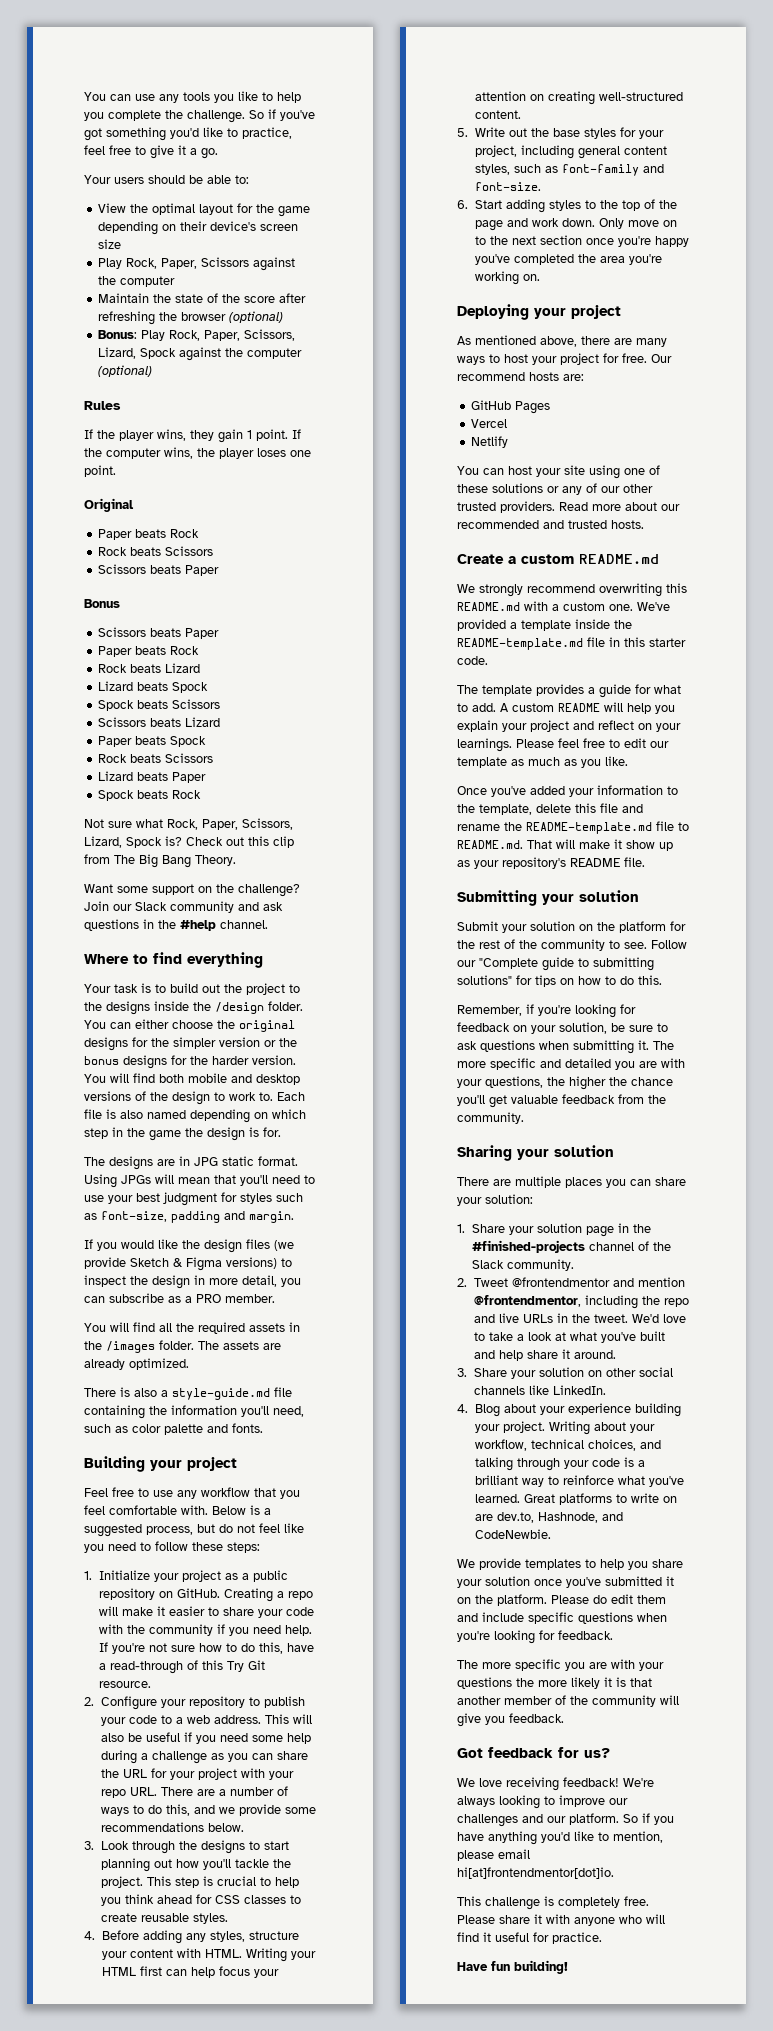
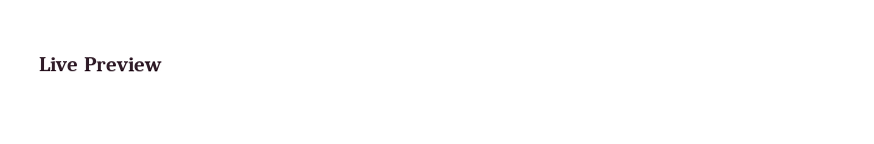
[84,91,301,103] [84,109,315,123] [84,127,292,141] [84,145,218,159] [84,175,249,184] [98,203,311,217] [98,221,299,235] [98,239,122,249] [98,257,296,271] [98,276,176,287] [98,293,307,303] [98,311,284,325] [98,329,296,341] [98,347,303,361] [98,365,153,377] [84,401,121,410] [84,429,301,443] [84,447,311,459] [84,465,116,477] [84,498,134,512] [98,529,200,540] [98,546,214,556] [98,564,220,576] [84,599,120,608] [98,627,220,639] [98,646,200,657] [98,663,201,673] [98,681,209,693] [98,699,221,711] [98,717,221,727] [98,736,207,747] [98,753,214,763] [98,771,207,783] [98,790,202,801] [84,818,293,830] [84,836,294,848] [84,854,236,868] [84,884,300,897] [84,901,283,913] [84,919,268,931] [84,952,263,968] [84,983,300,995] [84,1001,303,1015] [84,1019,295,1032] [84,1037,297,1051] [84,1055,296,1069] [84,1073,300,1085] [84,1091,305,1105] [84,1109,306,1123] [84,1127,281,1141] [84,1156,298,1170] [84,1174,315,1188] [84,1192,303,1206] [84,1211,294,1223] [84,1239,294,1253] [84,1257,292,1271] [84,1275,301,1289] [84,1293,275,1303] [84,1322,300,1334] [84,1340,281,1353] [84,1358,189,1370] [84,1387,292,1400] [84,1405,304,1419] [84,1423,263,1435] [84,1456,237,1472] [84,1487,300,1499] [84,1505,271,1515] [84,1523,304,1537] [84,1541,260,1553] [84,1570,288,1582] [98,1588,313,1602] [98,1606,314,1618] [98,1624,312,1636] [98,1642,314,1654] [98,1660,265,1674] [98,1681,151,1688] [84,1696,305,1710] [100,1714,312,1726] [100,1732,311,1744] [100,1750,308,1764] [100,1768,294,1780] [100,1786,288,1798] [100,1804,316,1816] [100,1822,244,1832] [84,1840,289,1854] [100,1858,291,1872] [100,1876,299,1888] [100,1894,301,1906] [100,1913,228,1924] [84,1930,299,1944] [101,1948,316,1962] [101,1966,279,1978] [474,91,683,105] [474,110,521,119] [457,127,664,139] [474,145,667,159] [474,164,664,176] [474,182,541,191] [457,199,677,213] [474,218,677,231] [474,235,689,247] [474,254,662,265] [474,271,540,285] [457,304,621,320] [457,335,667,347] [457,353,672,365] [457,372,584,381] [471,400,551,414] [471,419,508,428] [471,436,509,448] [457,465,660,479] [457,483,653,495] [457,501,680,513] [457,520,644,529] [457,554,659,564] [457,583,687,597] [457,601,670,611] [457,619,632,631] [457,637,686,650] [457,656,488,665] [457,684,681,698] [457,702,675,714] [457,720,681,732] [457,738,669,752] [457,756,628,768] [457,785,678,797] [457,803,643,815] [457,821,689,834] [457,839,673,851] [457,857,645,869] [457,890,639,906] [457,921,686,933] [457,939,687,951] [457,957,654,971] [457,975,662,987] [457,1004,636,1018] [457,1022,668,1034] [457,1040,674,1054] [457,1058,685,1070] [457,1076,673,1090] [457,1094,666,1108] [457,1112,524,1124] [457,1145,614,1161] [457,1176,686,1188] [457,1194,533,1206] [457,1223,651,1237] [471,1240,671,1253] [471,1259,574,1271] [457,1277,685,1287] [473,1295,689,1309] [473,1313,686,1323] [473,1331,665,1343] [473,1349,616,1361] [457,1367,673,1379] [473,1385,606,1395] [457,1403,681,1417] [474,1421,655,1435] [474,1439,661,1451] [474,1457,645,1471] [474,1475,684,1487] [474,1493,677,1505] [474,1512,623,1523] [474,1529,551,1539] [457,1558,683,1570] [457,1576,674,1588] [457,1594,666,1606] [457,1612,667,1624] [457,1630,613,1644] [457,1659,664,1671] [457,1677,652,1689] [457,1695,679,1707] [457,1713,564,1727] [457,1747,610,1758] [457,1777,654,1791] [457,1795,628,1809] [457,1813,674,1827] [457,1831,663,1845] [457,1849,530,1861] [457,1867,614,1879] [457,1896,649,1910] [457,1914,665,1926] [457,1932,602,1944] [457,1960,568,1974] You can use any tools you like to help you complete the challenge. So if you've got something you'd like to practice, feel free to give it a go. // Your users should be able to: // View the optimal layout for the game depending on their device's screen size // Play Rock, Paper, Scissors against the computer // Maintain the state of the score after refreshing the browser (optional) // Bonus: Play Rock, Paper, Scissors, Lizard, Spock against the computer (optional) // Rules // If the player wins, they gain 1 point. If the computer wins, the player loses one point. // Original // Paper beats Rock // Rock beats Scissors // Scissors beats Paper // Bonus // Scissors beats Paper // Paper beats Rock // Rock beats Lizard // Lizard beats Spock // Spock beats Scissors // Scissors beats Lizard // Paper beats Spock // Rock beats Scissors // Lizard beats Paper // Spock beats Rock // Not sure what Rock, Paper, Scissors, Lizard, Spock is? Check out this clip from The Big Bang Theory. // Want some support on the challenge? Join our Slack community and ask questions in the #help channel. // Where to find everything // Your task is to build out the project to the designs inside the /design folder. You can either choose the original designs for the simpler version or the bonus designs for the harder version. You will find both mobile and desktop versions of the design to work to. Each file is also named depending on which step in the game the design is for. // The designs are in JPG static format. Using JPGs will mean that you'll need to use your best judgment for styles such as font-size, padding and margin. // If you would like the design files (we provide Sketch & Figma versions) to inspect the design in more detail, you can subscribe as a PRO member. // You will find all the required assets in the /images folder. The assets are already optimized. // There is also a style-guide.md file containing the information you'll need, such as color palette and fonts. // Building your project // Feel free to use any workflow that you feel comfortable with. Below is a suggested process, but do not feel like you need to follow these steps: // 1. Initialize your project as a public repository on GitHub. Creating a repo will make it easier to share your code with the community if you need help. If you're not sure how to do this, have a read-through of this Try Git resource. // 2. Configure your repository to publish your code to a web address. This will also be useful if you need some help during a challenge as you can share the URL for your project with your repo URL. There are a number of ways to do this, and we provide some recommendations below. // 3. Look through the designs to start planning out how you'll tackle the project. This step is crucial to help you think ahead for CSS classes to create reusable styles. // 4. Before adding any styles, structure your content with HTML. Writing your HTML first can help focus your attention on creating well-structured content. // 5. Write out the base styles for your project, including general content styles, such as font-family and font-size. // 6. Start adding styles to the top of the page and work down. Only move on to the next section once you're happy you've completed the area you're working on. // Deploying your project // As mentioned above, there are many ways to host your project for free. Our recommend hosts are: // GitHub Pages // Vercel // Netlify // You can host your site using one of these solutions or any of our other trusted providers. Read more about our recommended and trusted hosts. // Create a custom README.md // We strongly recommend overwriting this README.md with a custom one. We've provided a template inside the README-template.md file in this starter code. // The template provides a guide for what to add. A custom README will help you explain your project and reflect on your learnings. Please feel free to edit our template as much as you like. // Once you've added your information to the template, delete this file and rename the README-template.md file to README.md. That will make it show up as your repository's README file. // Submitting your solution // Submit your solution on the platform for the rest of the community to see. Follow our "Complete guide to submitting solutions" for tips on how to do this. // Remember, if you're looking for feedback on your solution, be sure to ask questions when submitting it. The more specific and detailed you are with your questions, the higher the chance you'll get valuable feedback from the community. // Sharing your solution // There are multiple places you can share your solution: // 1. Share your solution page in the #finished-projects channel of the Slack community. // 2. Tweet @frontendmentor and mention @frontendmentor, including the repo and live URLs in the tweet. We'd love to take a look at what you've built and help share it around. // 3. Share your solution on other social channels like LinkedIn. // 4. Blog about your experience building your project. Writing about your workflow, technical choices, and talking through your code is a brilliant way to reinforce what you've learned. Great platforms to write on are dev.to, Hashnode, and CodeNewbie. // We provide templates to help you share your solution once you've submitted it on the platform. Please do edit them and include specific questions when you're looking for feedback. // The more specific you are with your questions the more likely it is that another member of the community will give you feedback. // Got feedback for us? // We love receiving feedback! We're always looking to improve our challenges and our platform. So if you have anything you'd like to mention, please email hi[at]frontendmentor[dot]io. // This challenge is completely free. Please share it with anyone who will find it useful for practice. // Have fun building! -> [39,57,163,72] Live Preview

